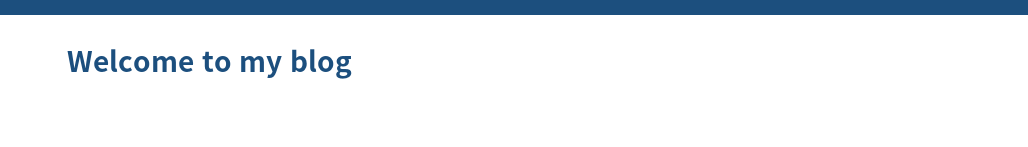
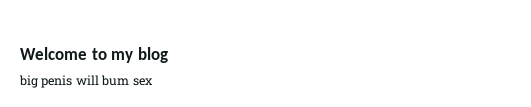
(352, 64) none -> [19,75,153,88] // big penis will bum sex

